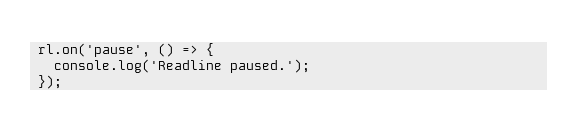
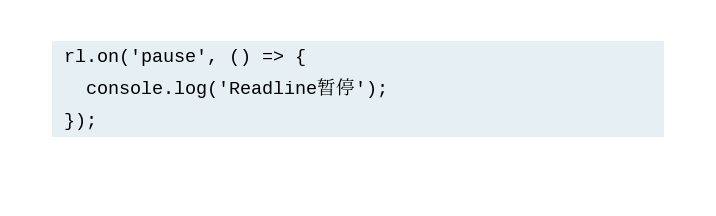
[229,59,310,73] paused.'); -> [317,78,388,98] 暂停');

